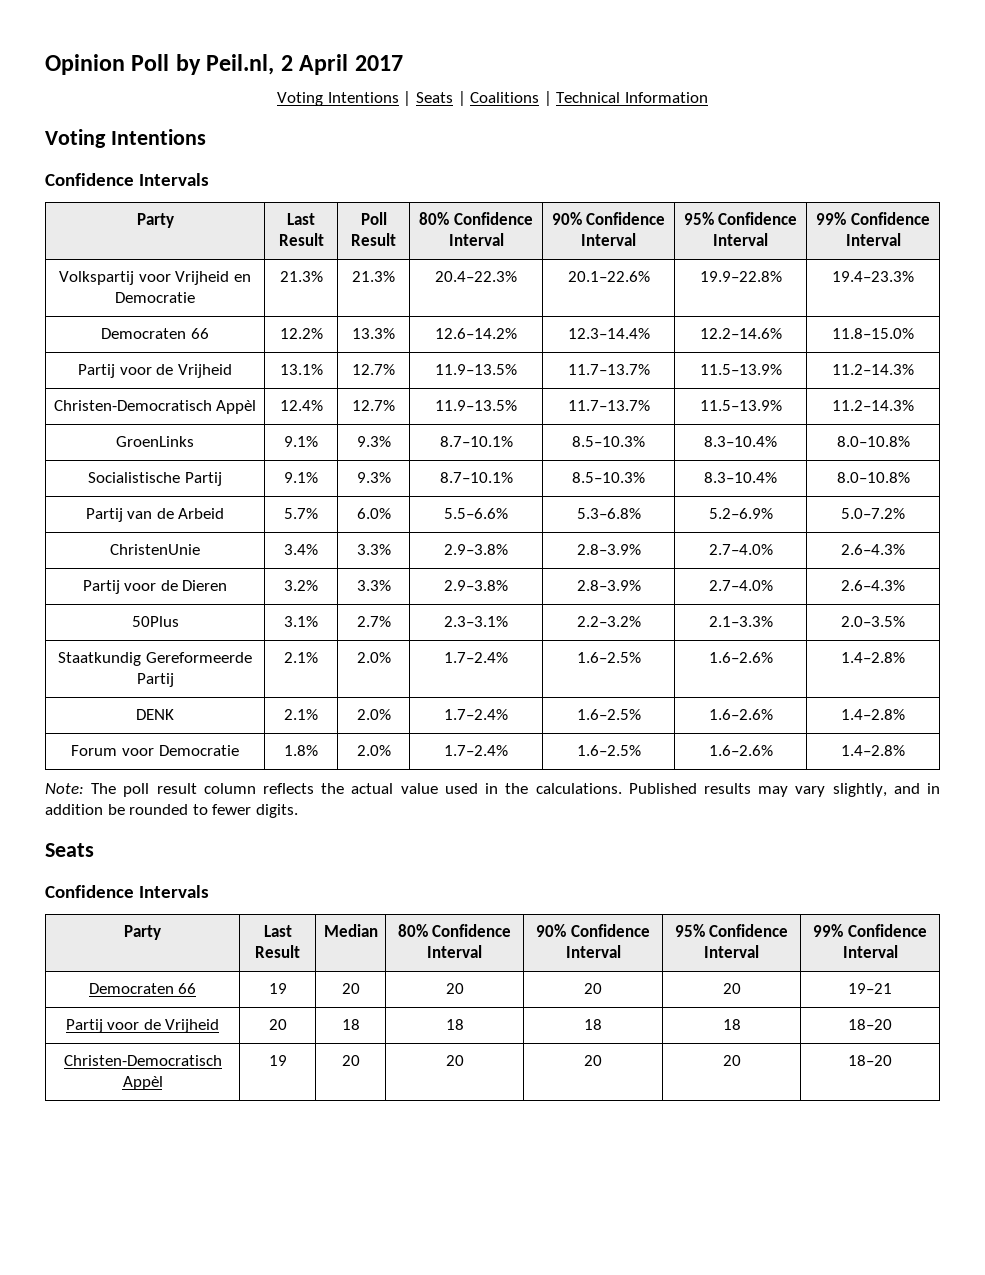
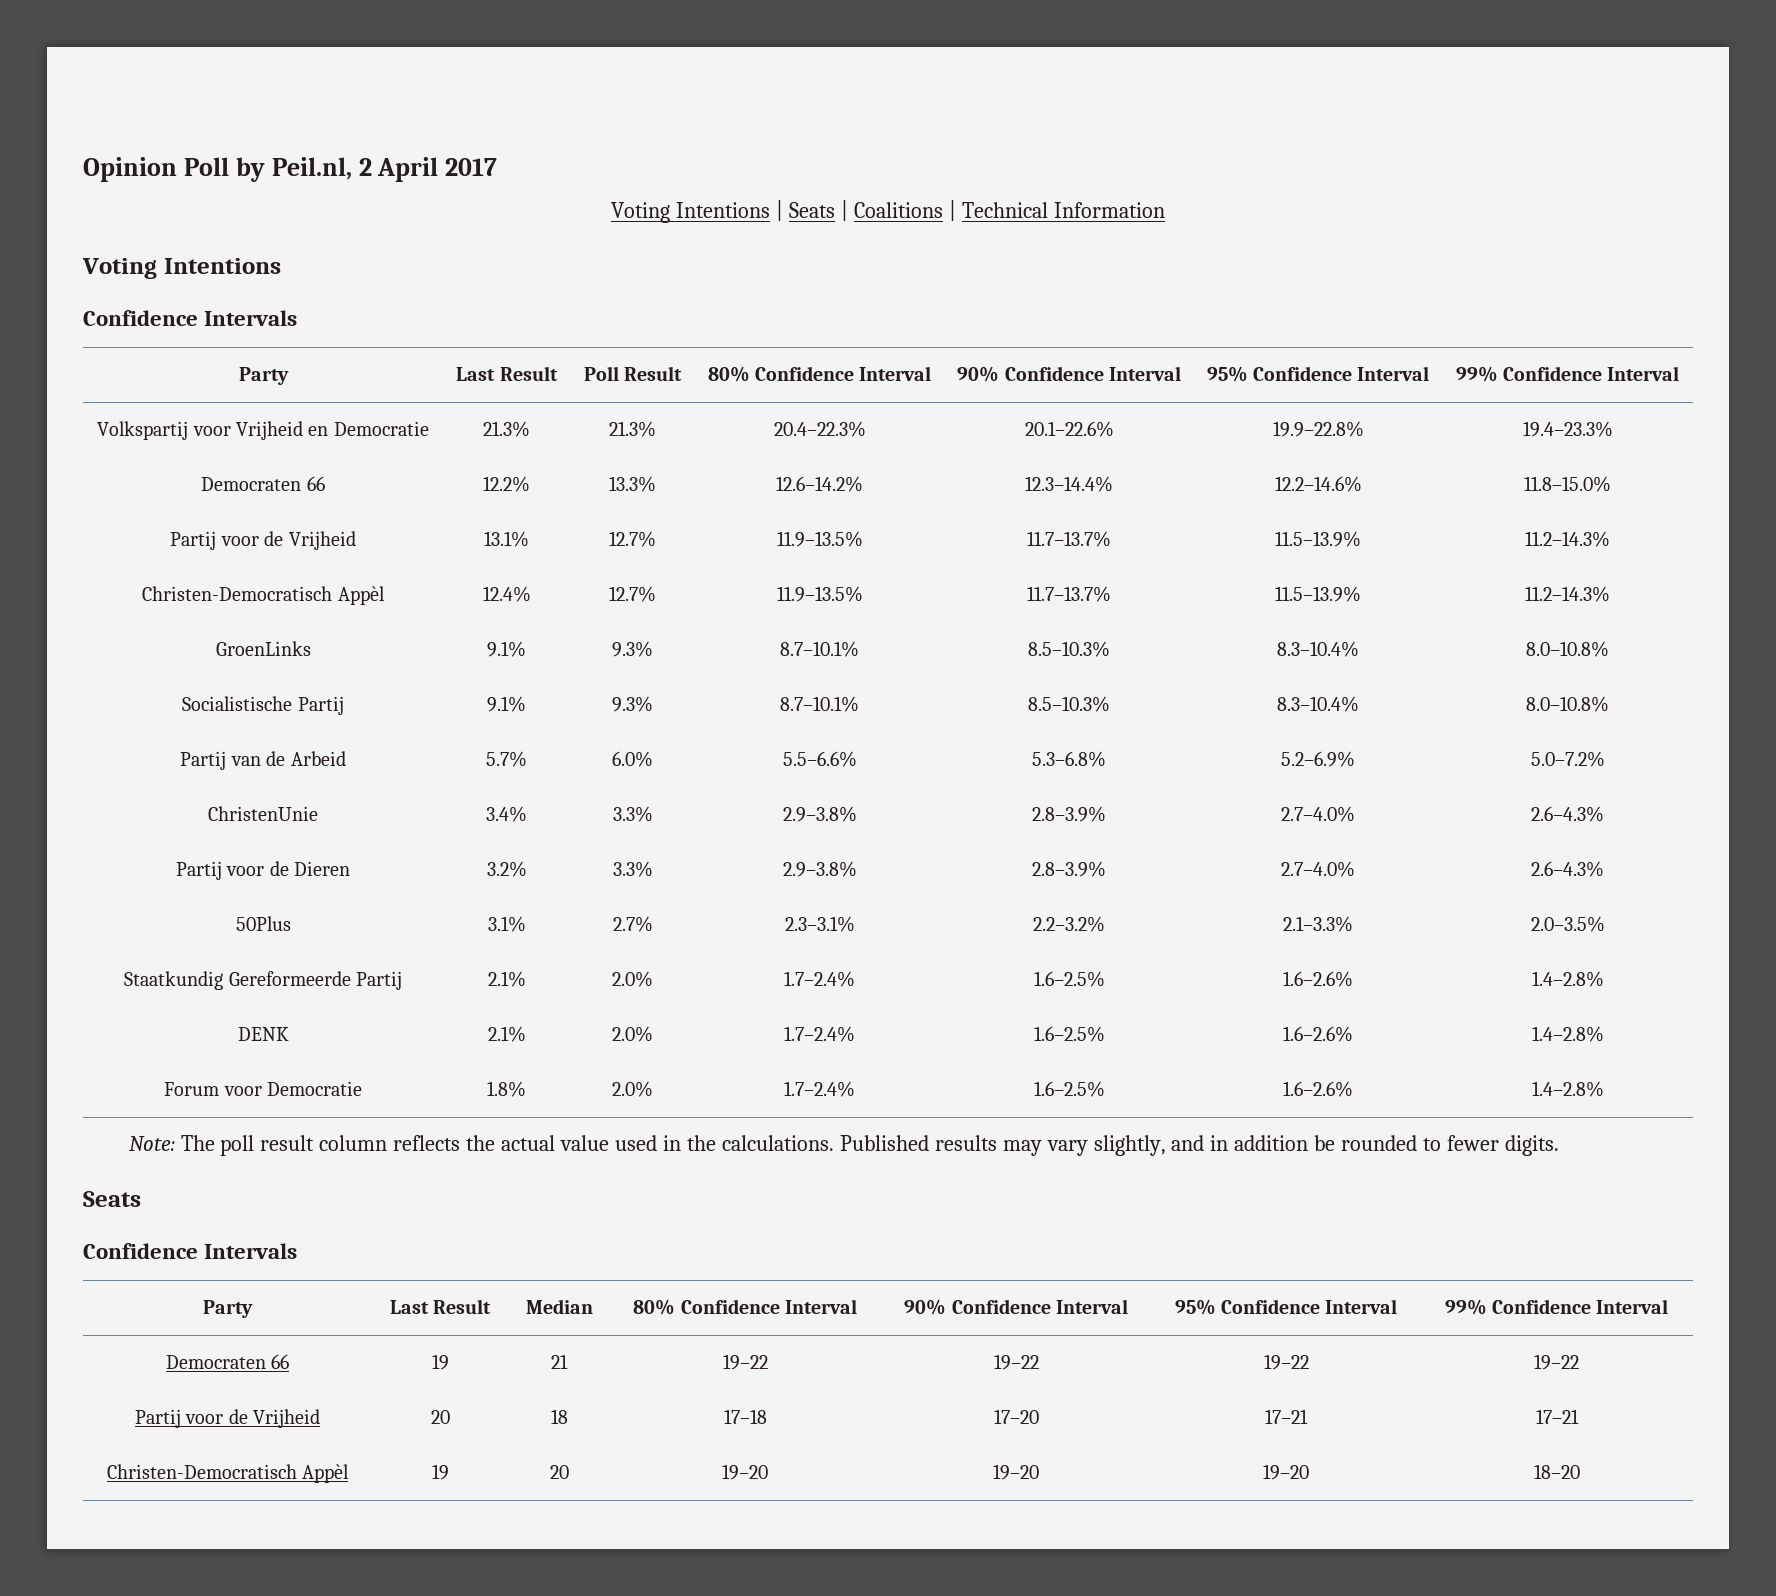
[341,983,360,994] [445,983,464,994] [584,983,602,994] [722,983,741,994] [848,983,892,994] 20 | 20 | 20 | 20 | 19–21 -> [551,1354,568,1369] [722,1354,768,1370] [993,1354,1039,1370] [1263,1354,1309,1370] [1534,1354,1579,1370] 21 | 19–22 | 19–22 | 19–22 | 19–22
[445,1019,464,1030] [584,1019,602,1030] [722,1019,741,1030] [848,1019,892,1030] 18 | 18 | 18 | 18–20 -> [723,1409,767,1424] [993,1409,1039,1424] [1265,1409,1308,1424] [1535,1409,1579,1424] 17–18 | 17–20 | 17–21 | 17–21
[445,1055,464,1066] [584,1055,602,1066] [722,1055,741,1066] 20 | 20 | 20 -> [722,1464,768,1480] [993,1464,1039,1480] [1263,1464,1309,1480] 19–20 | 19–20 | 19–20

